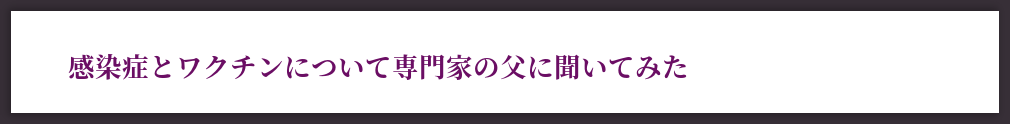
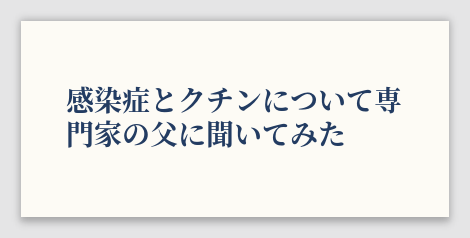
[176,57,203,79] ワ -> (178, 100) none

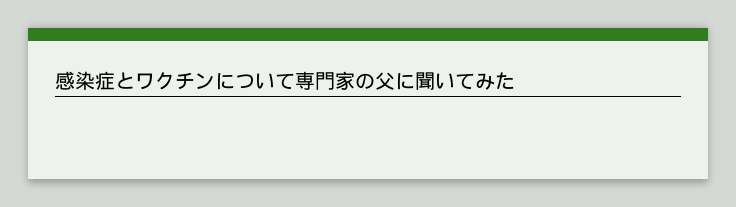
(178, 100) none -> [135,73,155,90] ワ

